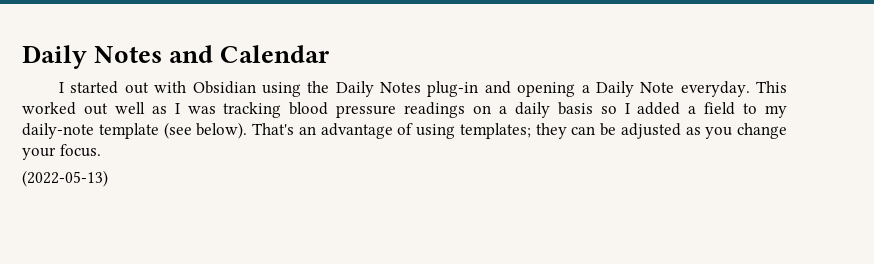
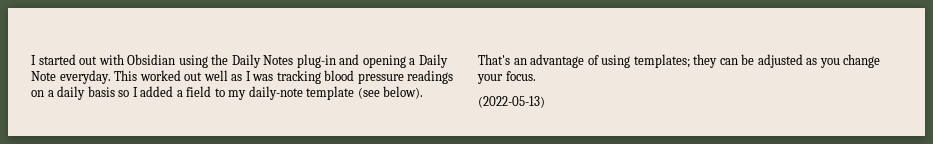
[22,45,331,69] Daily Notes and Calendar // -> (31, 60) none

